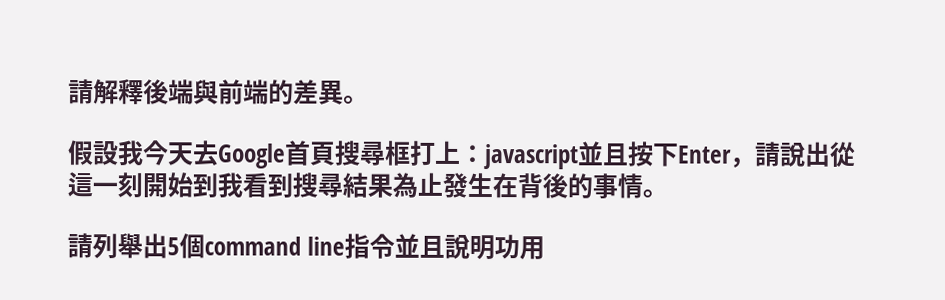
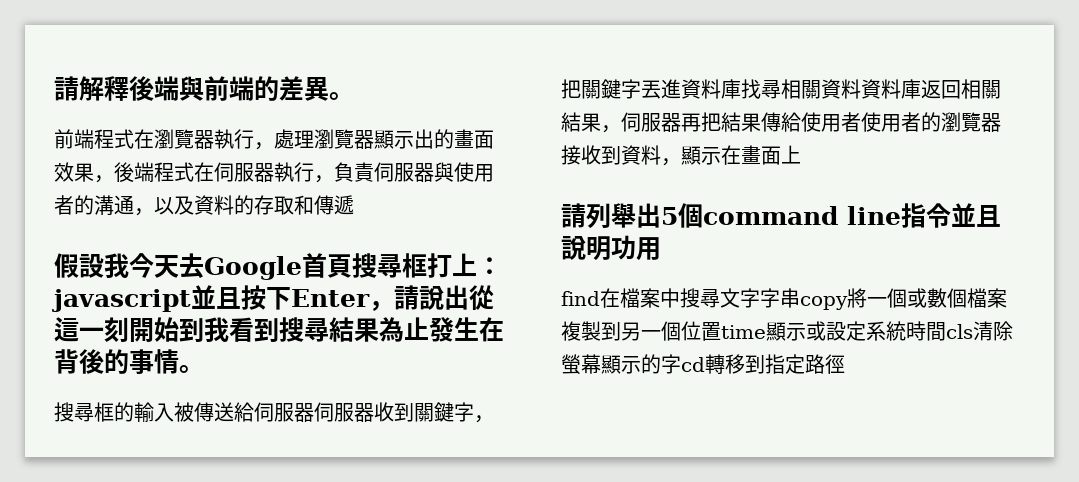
(369, 99) none -> [54,129,494,150] [54,162,494,183] [54,195,354,216] // 前端程式在瀏覽器執行，處理瀏覽器顯示出的畫面效果，後端程式在伺服器執行，負責伺服器與使用者的溝通，以及資料的存取和傳遞
(668, 193) none -> [54,402,494,423] [561,79,1001,99] [561,112,1001,133] [561,145,801,166] // 搜尋框的輸入被傳送給伺服器伺服器收到關鍵字，把關鍵字丟進資料庫找尋相關資料資料庫返回相關結果，伺服器再把結果傳給使用者使用者的瀏覽器接收到資料，顯示在畫面上
(545, 248) none -> [561,288,1007,310] [561,321,1013,341] [561,354,845,374] // find在檔案中搜尋文字字串copy將一個或數個檔案複製到另一個位置time顯示或設定系統時間cls清除螢幕顯示的字cd轉移到指定路徑

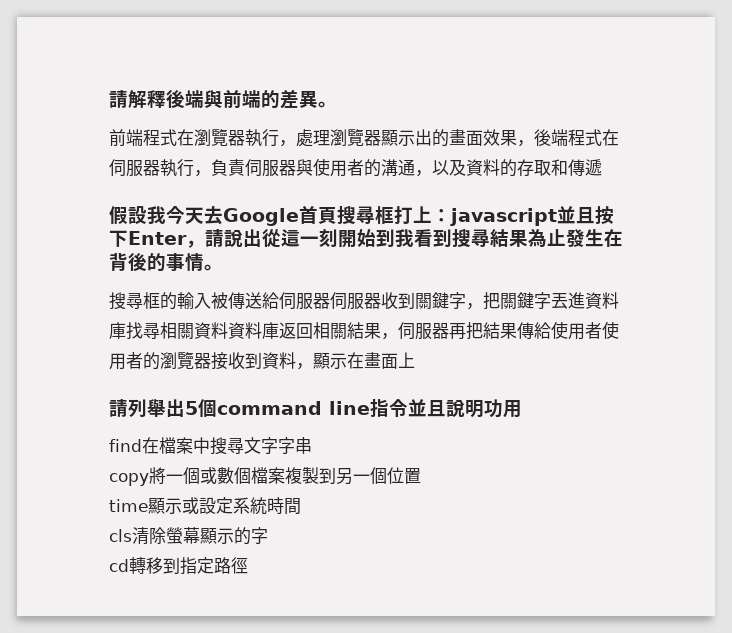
(800, 298) none -> (312, 445) //
(721, 331) none -> (421, 476) //
(946, 331) none -> (301, 506) //
(681, 364) none -> (268, 535) //

